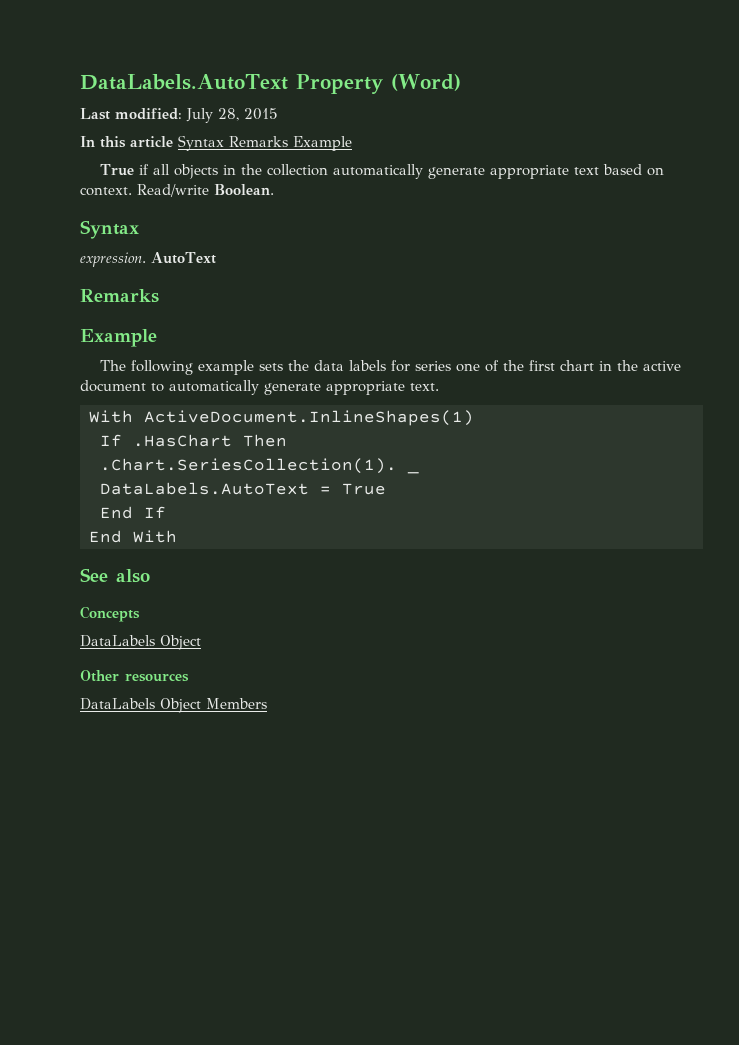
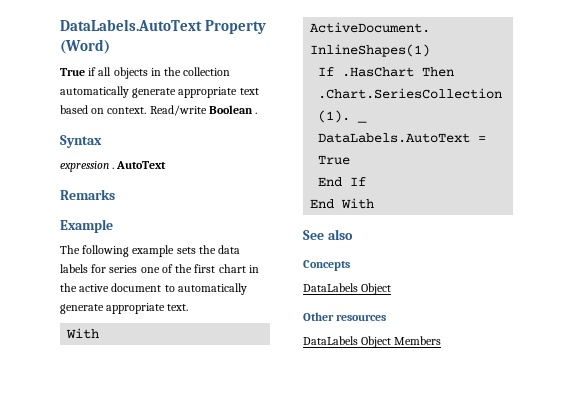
[80,108,278,123] [80,135,352,151] // Last modified: July 28, 2015 // In this article Syntax Remarks Example -> (110, 46) none
[214,184,274,195] Boolean. -> [208,105,258,114] Boolean .
[80,252,146,267] expression. -> [60,161,115,172] expression .

